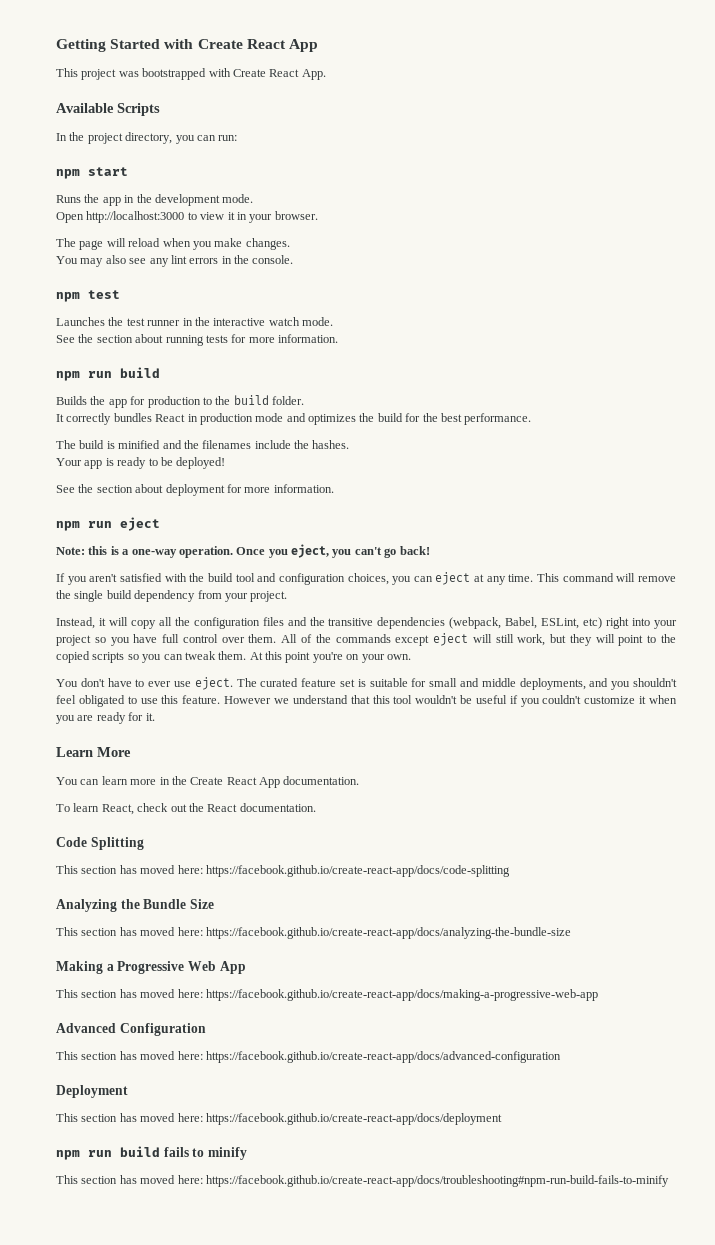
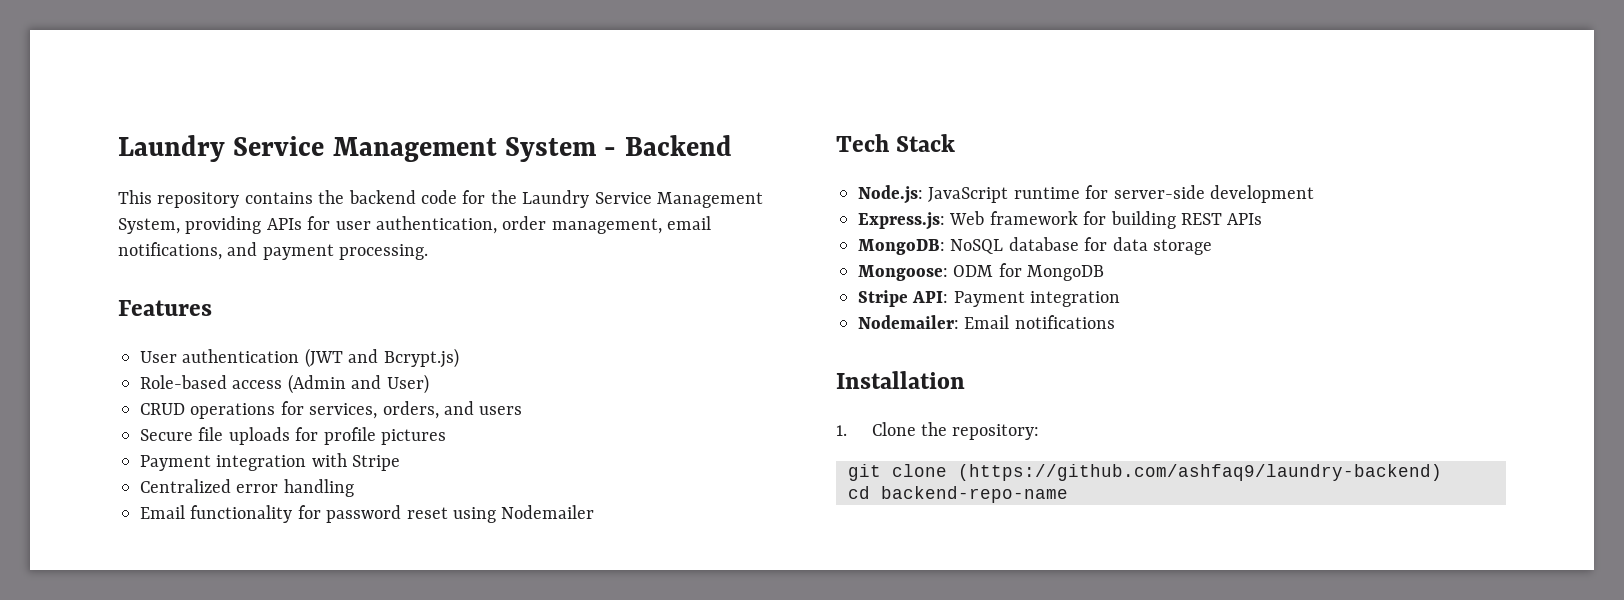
[56,39,318,52] [56,68,326,80] [56,103,160,116] [56,132,238,144] [56,167,128,179] [56,194,254,206] [56,211,318,223] [56,238,290,250] [56,255,294,267] [56,290,120,302] [56,317,333,326] [56,334,338,346] [56,367,160,381] [56,395,304,408] [56,413,532,425] [56,440,350,449] [56,457,226,469] [56,484,334,496] [56,517,160,531] [56,544,430,558] [56,572,676,585] [56,590,288,602] [56,617,678,629] [56,633,676,646] [56,651,411,663] [56,677,677,690] [56,695,678,707] [56,712,155,724] [56,747,131,757] [56,776,360,788] [56,803,316,815] [56,837,144,850] [56,865,510,877] [56,899,214,912] [56,927,571,939] [56,961,246,974] [56,989,598,1001] [56,1023,206,1036] [56,1051,561,1063] [56,1085,128,1098] [56,1113,502,1125] [56,1146,247,1160] [56,1175,669,1187] Getting Started with Create React App // This project was bootstrapped with Create React App. // Available Scripts // In the project directory, you can run: // npm start // Runs the app in the development mode. // Open http://localhost:3000 to view it in your browser. // The page will reload when you make changes. // You may also see any lint errors in the console. // npm test // Launches the test runner in the interactive watch mode. // See the section about running tests for more information. // npm run build // Builds the app for production to the build folder. // It correctly bundles React in production mode and optimizes the build for the best performance. // The build is minified and the filenames include the hashes. // Your app is ready to be deployed! // See the section about deployment for more information. // npm run eject // Note: this is a one-way operation. Once you eject, you can't go back! // If you aren't satisfied with the build tool and configuration choices, you can eject at any time. This command will remove the single build dependency from your project. // Instead, it will copy all the configuration files and the transitive dependencies (webpack, Babel, ESLint, etc) right into your project so you have full control over them. All of the commands except eject will still work, but they will point to the copied scripts so you can tweak them. At this point you're on your own. // You don't have to ever use eject. The curated feature set is suitable for small and middle deployments, and you shouldn't feel obligated to use this feature. However we understand that this tool wouldn't be useful if you couldn't customize it when you are ready for it. // Learn More // You can learn more in the Create React App documentation. // To learn React, check out the React documentation. // Code Splitting // This section has moved here: https://facebook.github.io/create-react-app/docs/code-splitting // Analyzing the Bundle Size // This section has moved here: https://facebook.github.io/create-react-app/docs/analyzing-the-bundle-size // Making a Progressive Web App // This section has moved here: https://facebook.github.io/create-react-app/docs/making-a-progressive-web-app // Advanced Configuration // This section has moved here: https://facebook.github.io/create-react-app/docs/advanced-configuration // Deployment // This section has moved here: https://facebook.github.io/create-react-app/docs/deployment // npm run build fails to minify // This section has moved here: https://facebook.github.io/create-react-app/docs/troubleshooting#npm-run-build-fails-to-minify -> [118,135,732,162] [118,190,763,208] [118,216,712,234] [118,242,429,260] [118,300,212,316] [140,348,459,368] [140,374,429,394] [140,401,523,419] [140,427,446,445] [140,453,401,471] [140,479,354,497] [140,505,595,523] [836,134,956,152] [858,185,1314,204] [858,211,1263,230] [858,237,1212,255] [858,263,1105,281] [858,290,1121,307] [858,315,1115,329] [836,371,965,389] [836,422,1040,440] [848,464,1442,481] [848,486,1068,503] Laundry Service Management System - Backend // This repository contains the backend code for the Laundry Service Management System, providing APIs for user authentication, order management, email notifications, and payment processing. // Features // User authentication (JWT and Bcrypt.js) // Role-based access (Admin and User) // CRUD operations for services, orders, and users // Secure file uploads for profile pictures // Payment integration with Stripe // Centralized error handling // Email functionality for password reset using Nodemailer // Tech Stack // Node.js: JavaScript runtime for server-side development // Express.js: Web framework for building REST APIs // MongoDB: NoSQL database for data storage // Mongoose: ODM for MongoDB // Stripe API: Payment integration // Nodemailer: Email notifications // Installation // 1. Clone the repository: // git clone (https://github.com/ashfaq9/laundry-backend) // cd backend-repo-name

